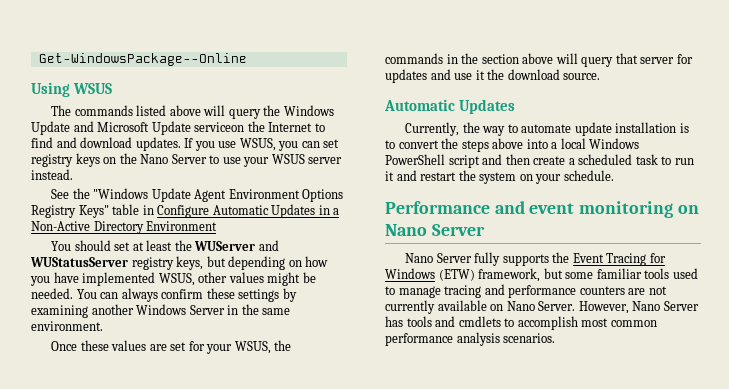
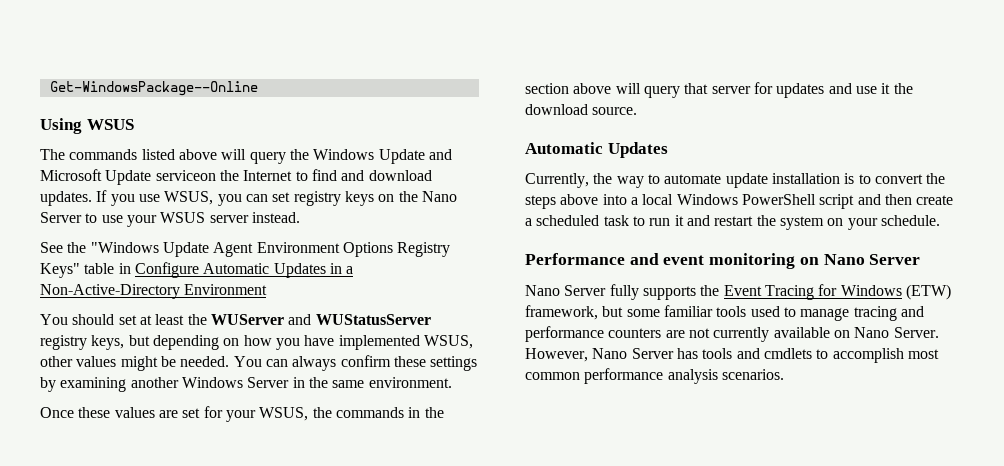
[31,221,144,234] Non-Active Directory -> [40,284,180,299] Non-Active-Directory

